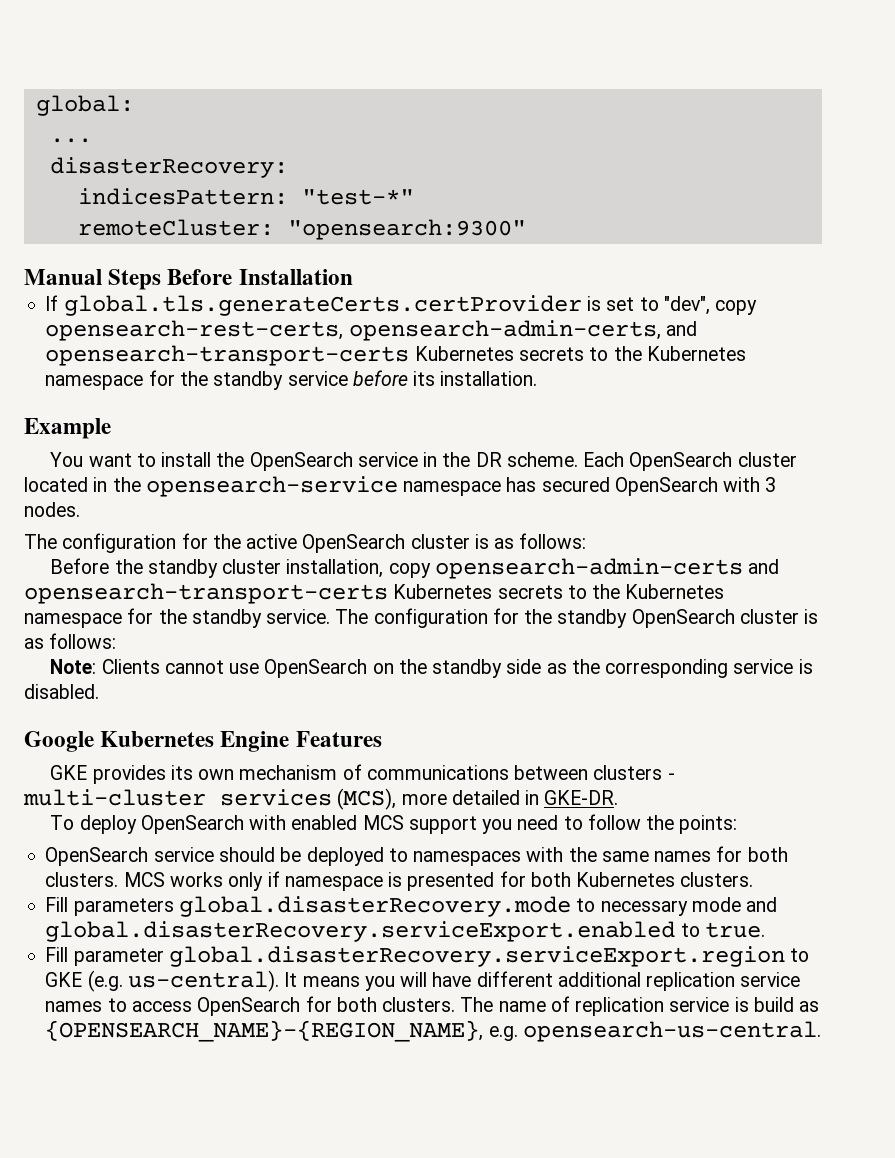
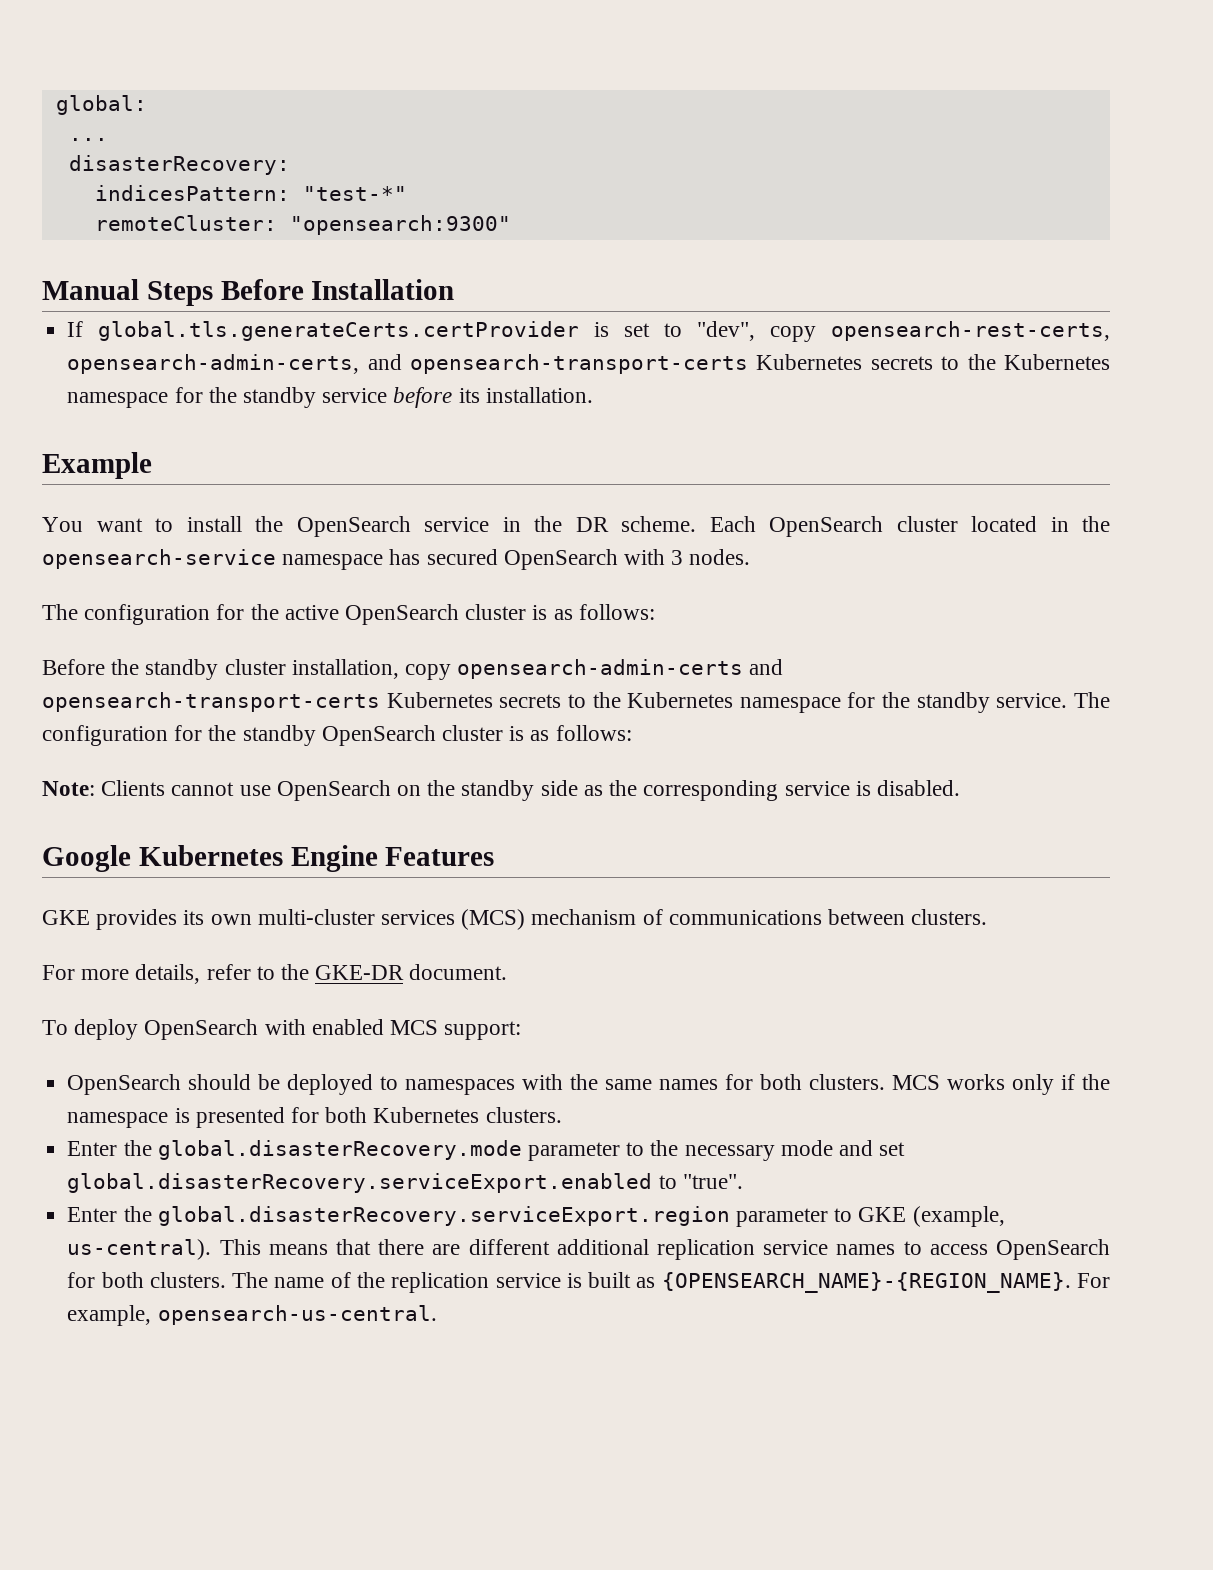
(235, 774) none -> [257,909,526,930] multi-cluster services (MCS)
[593,765,675,780] [23,788,619,810] clusters - multi-cluster services (MCS), more detailed in GKE-DR. -> [911,909,988,925] [42,964,508,984] clusters. // For more details, refer to the GKE-DR document.
[408,814,738,834] [45,847,214,866] support you need to follow the points: // OpenSearch service -> [444,1021,522,1040] [67,1074,182,1095] support: // OpenSearch
(280, 879) none -> [1082,1074,1111,1090] the
[45,896,596,917] Fill parameters global.disasterRecovery.mode to -> [67,1140,679,1161] Enter the global.disasterRecovery.mode parameter to the
(778, 904) none -> [879,1142,906,1156] set
[704,922,765,938] [45,946,810,967] [45,970,472,992] true. // Fill parameter global.disasterRecovery.serviceExport.region to GKE (e.g. us-central). It means you will have -> [682,1174,743,1189] [67,1206,1005,1227] [67,1239,461,1260] "true". // Enter the global.disasterRecovery.serviceExport.region parameter to GKE (example, us-central). This means that there are
(570, 1004) none -> [357,1272,386,1288] the
[753,997,820,1012] [45,1020,518,1042] build as {OPENSEARCH_NAME}-{REGION_NAME}, e.g. -> [588,1272,1110,1293] [67,1305,152,1326] built as {OPENSEARCH_NAME}-{REGION_NAME}. For example,

